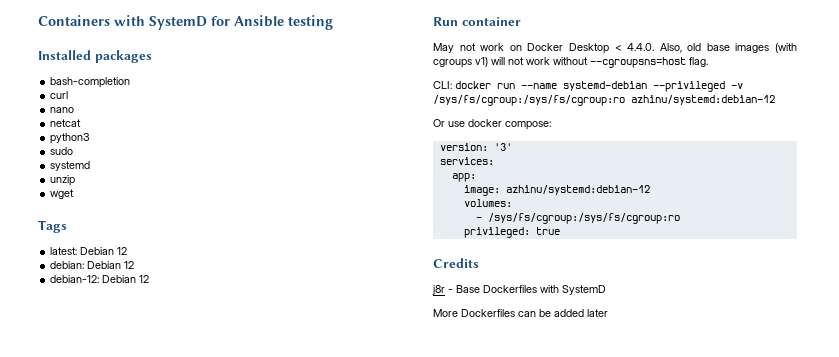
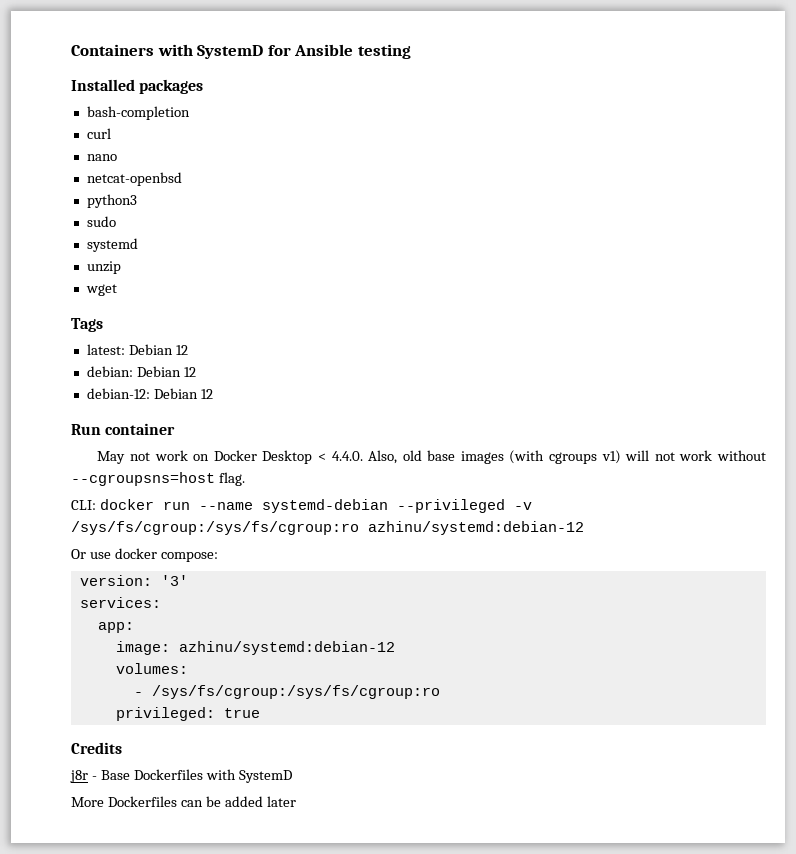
[50,119,82,127] netcat -> [86,172,182,186] netcat-openbsd

